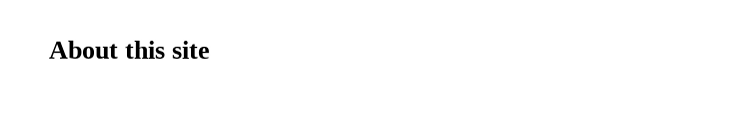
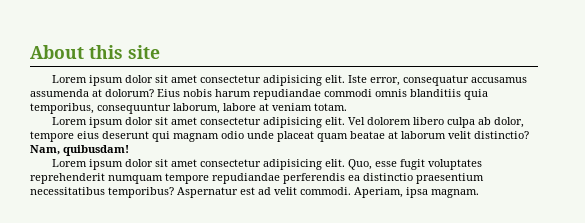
(212, 49) none -> [51,75,527,86] [30,89,488,100] [30,103,347,114] [51,117,524,128] [30,131,529,142] [30,145,129,156] [51,159,482,170] [30,173,484,184] [30,187,479,198] // Lorem ipsum dolor sit amet consectetur adipisicing elit. Iste error, consequatur accusamus assumenda at dolorum? Eius nobis harum repudiandae commodi omnis blanditiis quia temporibus, consequuntur laborum, labore at veniam totam. // Lorem ipsum dolor sit amet consectetur adipisicing elit. Vel dolorem libero culpa ab dolor, tempore eius deserunt qui magnam odio unde placeat quam beatae at laborum velit distinctio? Nam, quibusdam! // Lorem ipsum dolor sit amet consectetur adipisicing elit. Quo, esse fugit voluptates reprehenderit numquam tempore repudiandae perferendis ea distinctio praesentium necessitatibus temporibus? Aspernatur est ad velit commodi. Aperiam, ipsa magnam.

